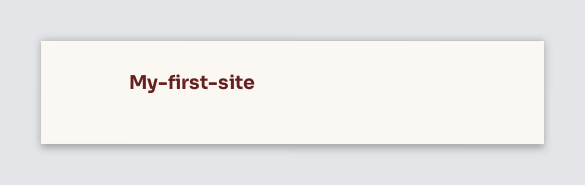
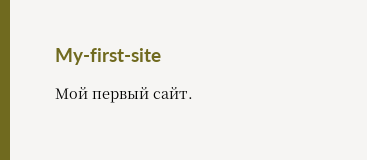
(256, 83) none -> [55,87,193,103] // Мой первый сайт.

